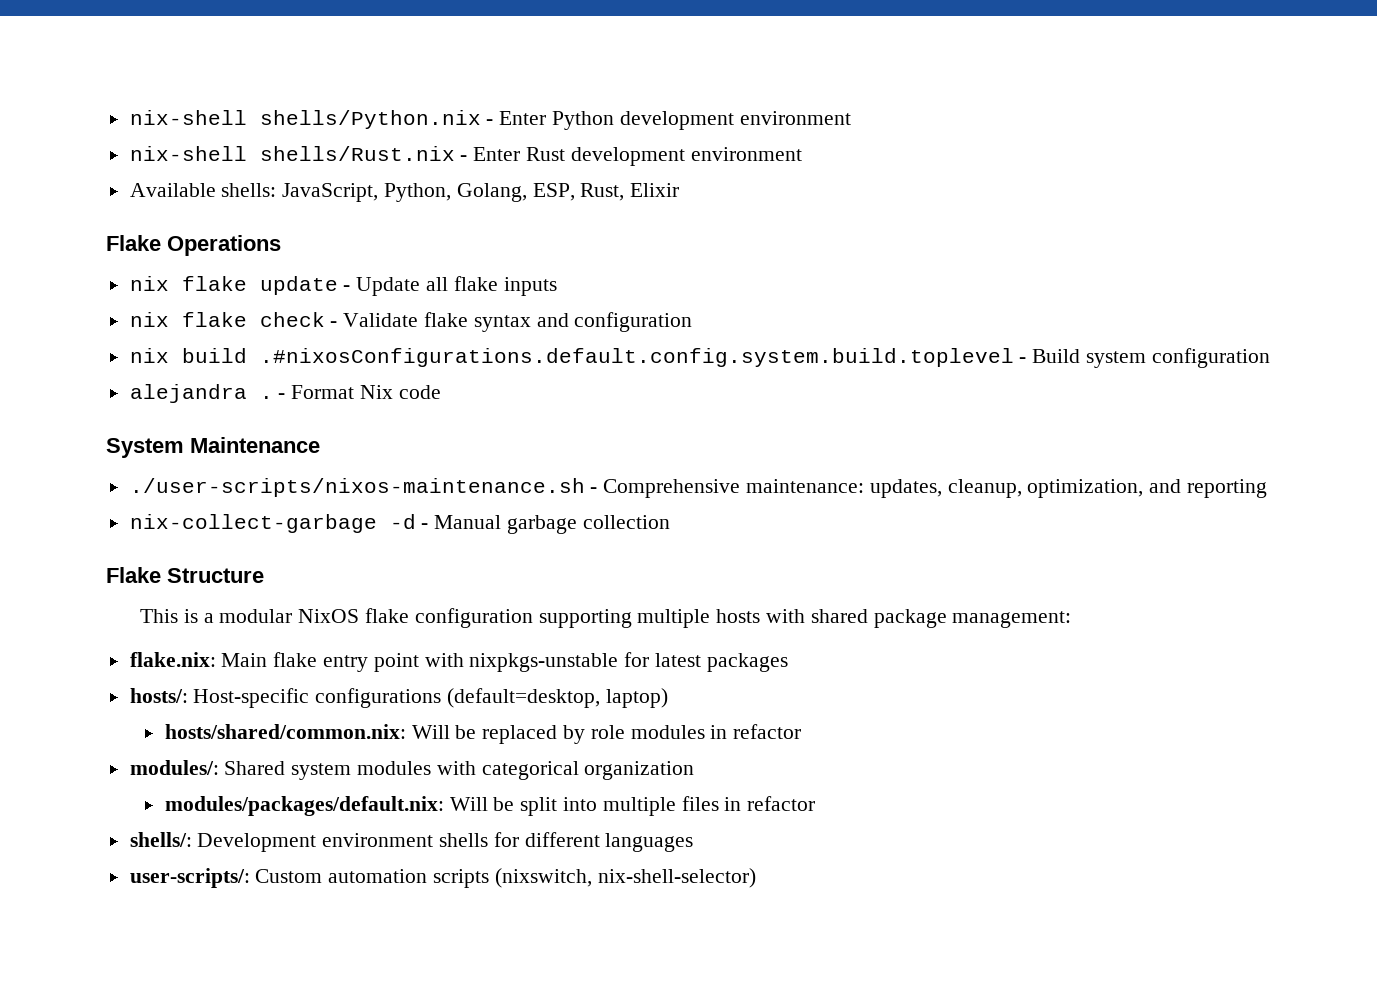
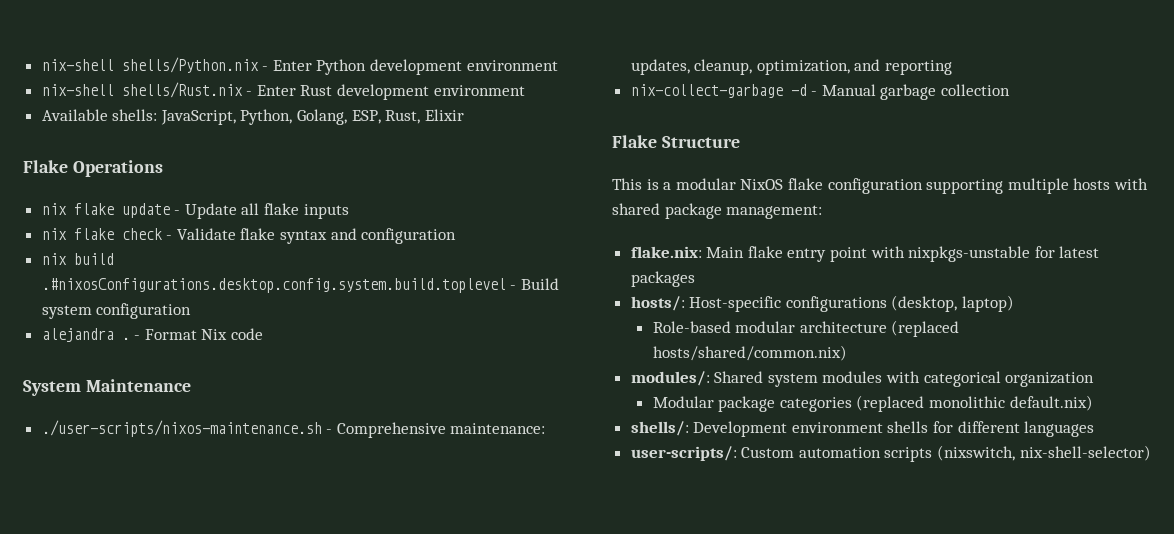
[259,348,1014,367] .#nixosConfigurations.default.config.system.build.toplevel -> [41,278,506,293] .#nixosConfigurations.desktop.config.system.build.toplevel
[447,688,601,708] (default=desktop, -> [891,295,958,312] (desktop,
[164,724,802,744] hosts/shared/common.nix: Will be replaced by role modules in refactor -> [652,320,960,337] [652,345,847,361] Role-based modular architecture (replaced hosts/shared/common.nix)
[164,796,816,816] modules/packages/default.nix: Will be split into multiple files in refactor -> [652,395,1093,412] Modular package categories (replaced monolithic default.nix)

